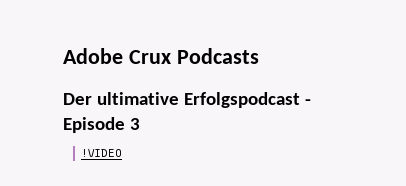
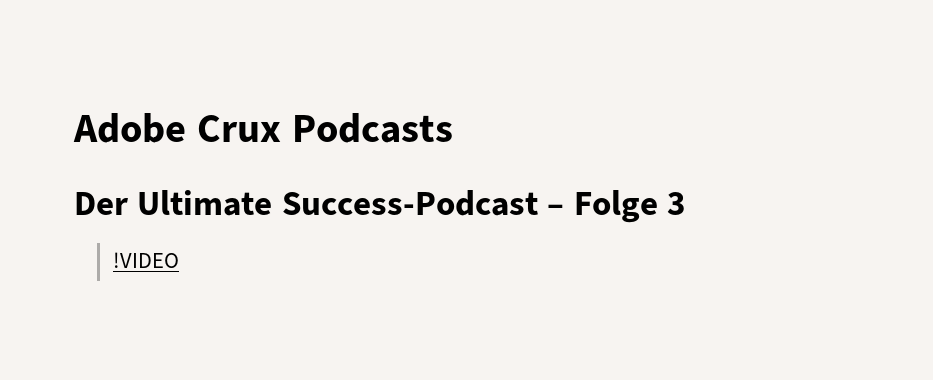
[97,92,312,108] [63,117,125,133] ultimative Erfolgspodcast - Episode -> [137,190,658,223] Ultimate Success-Podcast – Folge

